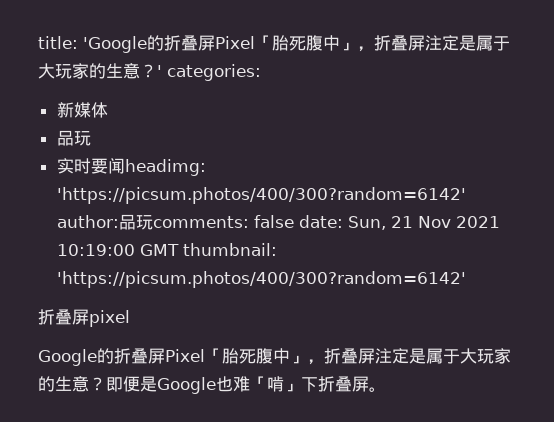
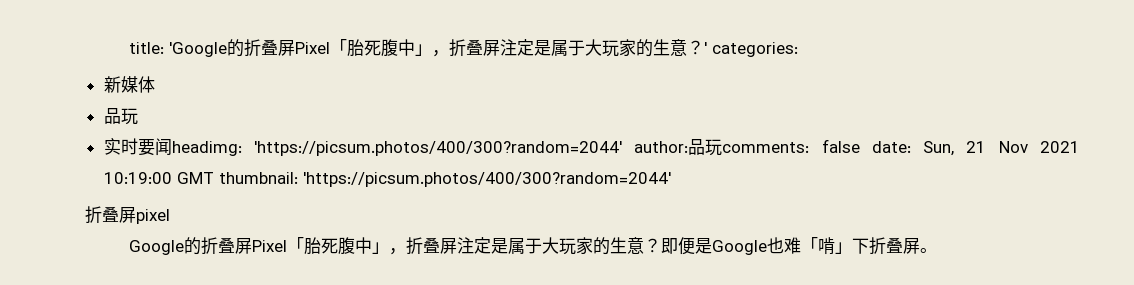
[56,187,466,204] 'https://picsum.photos/400/300?random=6142' -> [253,141,622,156] 'https://picsum.photos/400/300?random=2044'
[56,271,466,288] 'https://picsum.photos/400/300?random=6142' -> [302,172,671,187] 'https://picsum.photos/400/300?random=2044'

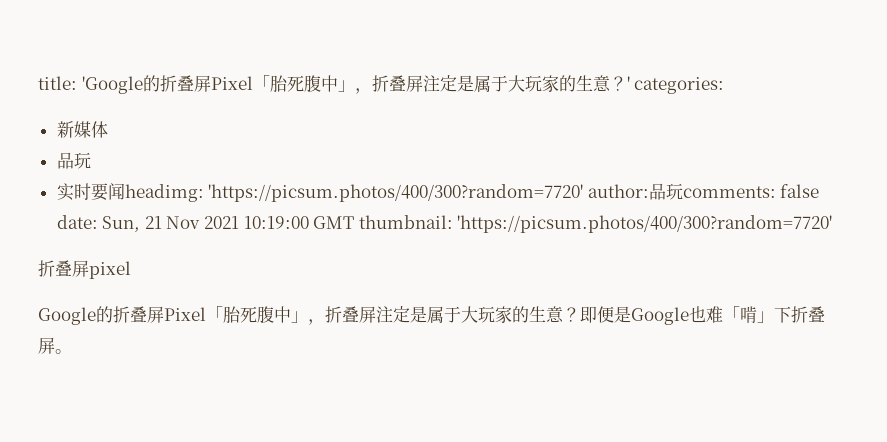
[253,141,622,156] 'https://picsum.photos/400/300?random=2044' -> [208,184,584,202] 'https://picsum.photos/400/300?random=7720'
[302,172,671,187] 'https://picsum.photos/400/300?random=2044' -> [457,215,833,233] 'https://picsum.photos/400/300?random=7720'

